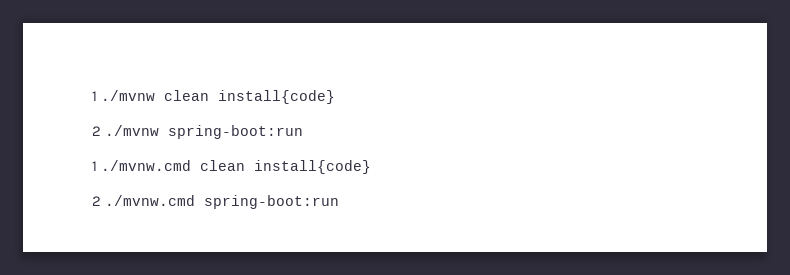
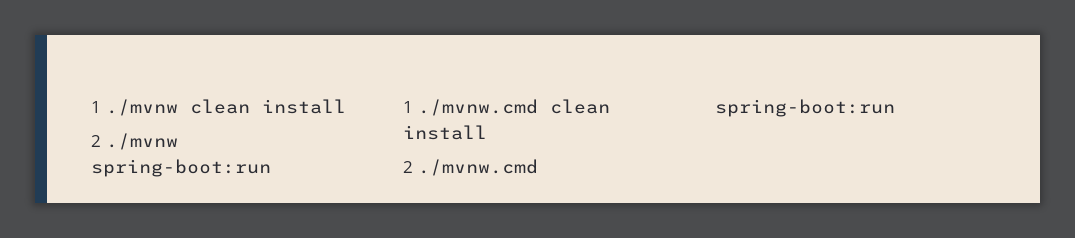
[218,90,336,104] install{code} -> [261,99,346,114] install
[254,160,372,174] install{code} -> [403,125,487,140] install

